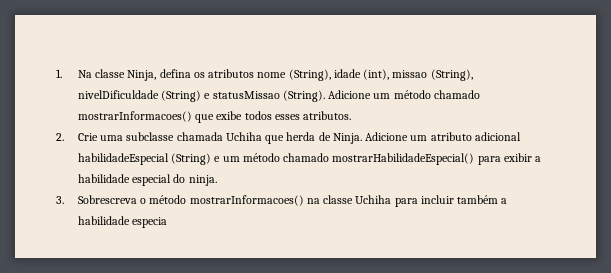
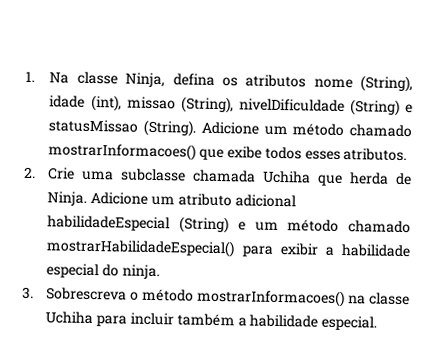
[132,217,168,228] especia -> [321,315,378,331] especial.

